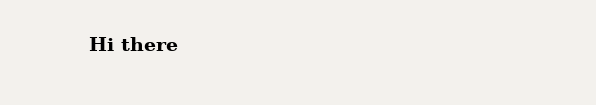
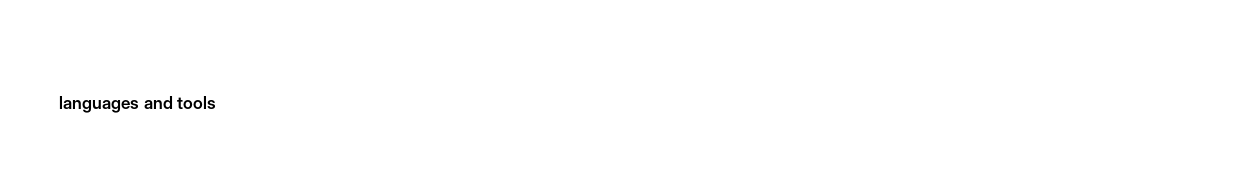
[89,37,178,51] Hi there -> [59,96,217,113] languages and tools

